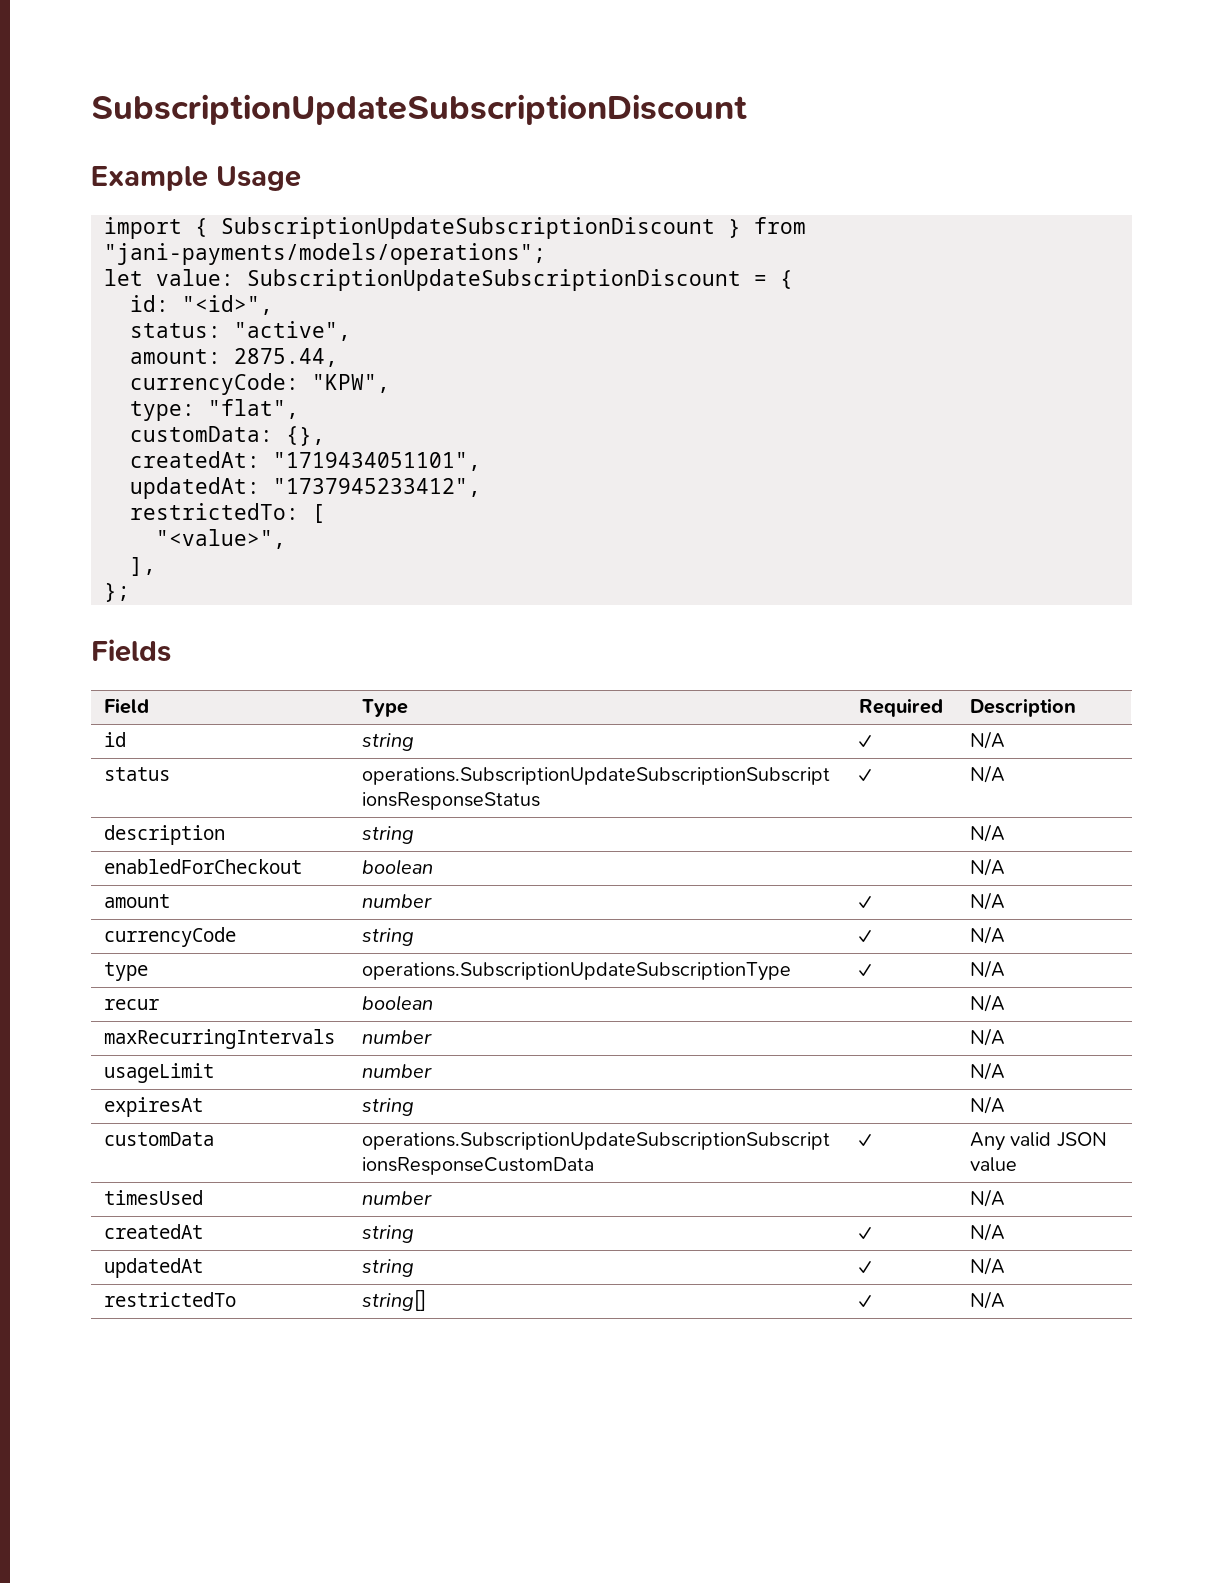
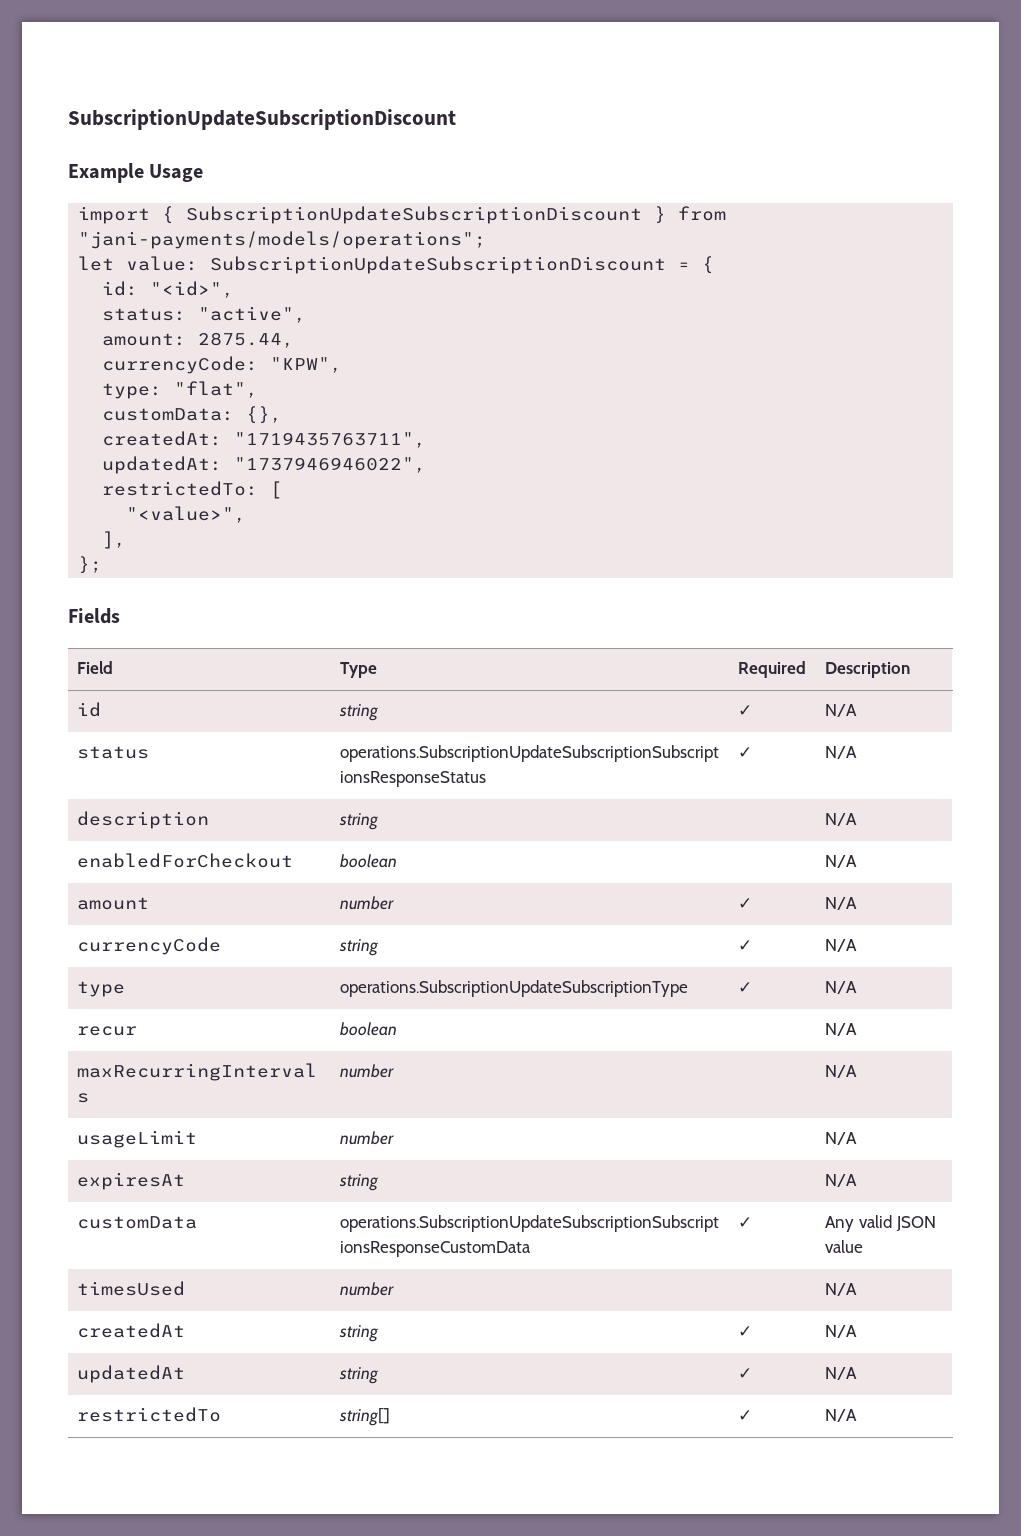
[273,452,482,471] "1719434051101", -> [234,432,427,448] "1719435763711",
[273,478,482,497] "1737945233412", -> [234,457,427,473] "1737946946022",

